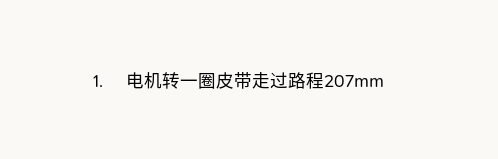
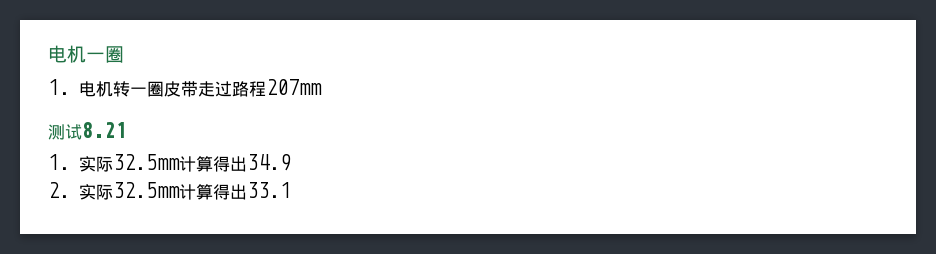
(93, 81) none -> [48,45,124,63] 电机一圈 //
(385, 81) none -> [48,122,126,140] [48,154,291,172] [48,182,291,200] // 测试8.21 // 1.实际32.5mm计算得出34.9 // 2.实际32.5mm计算得出33.1

